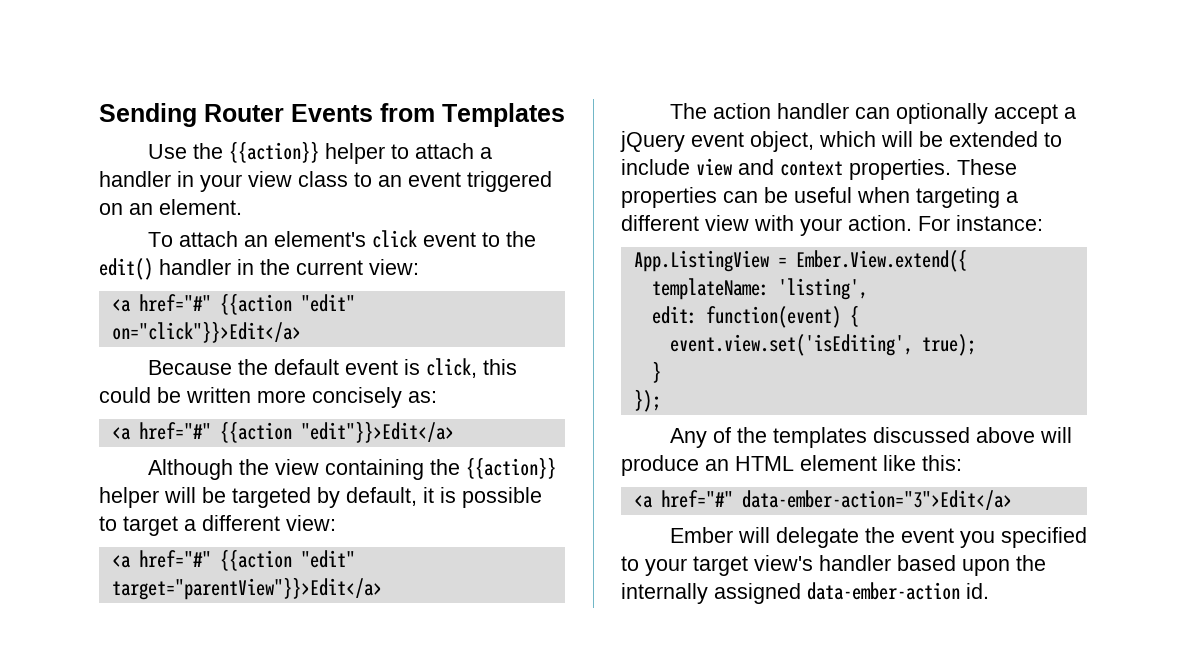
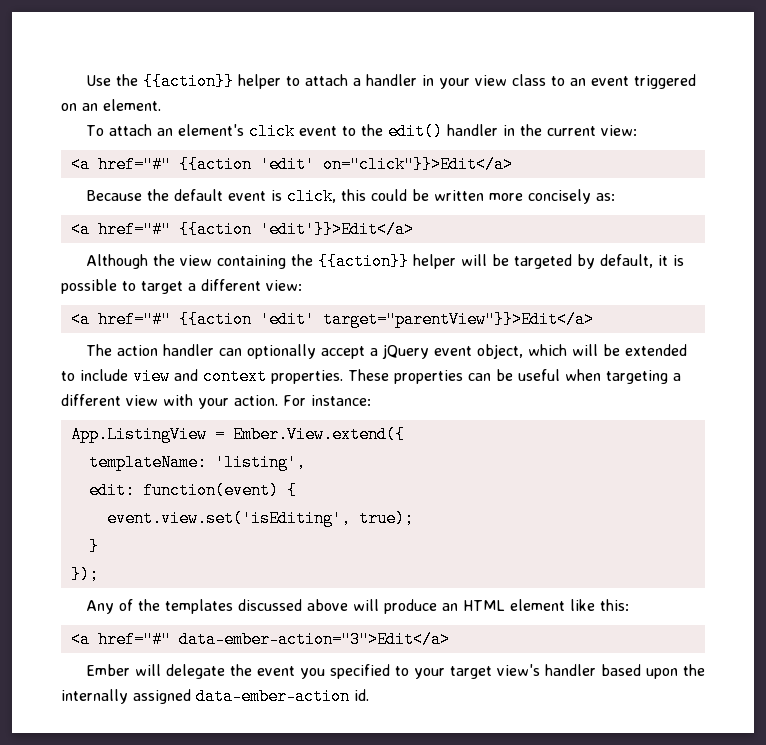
[99,103,565,127] Sending Router Events from Templates // -> (85, 80) none
[300,294,355,312] "edit" -> [259,156,315,173] 'edit'
[300,421,454,443] "edit"}}>Edit</a> -> [259,221,414,238] 'edit'}}>Edit</a>
[300,550,355,568] "edit" -> [259,311,315,328] 'edit'

